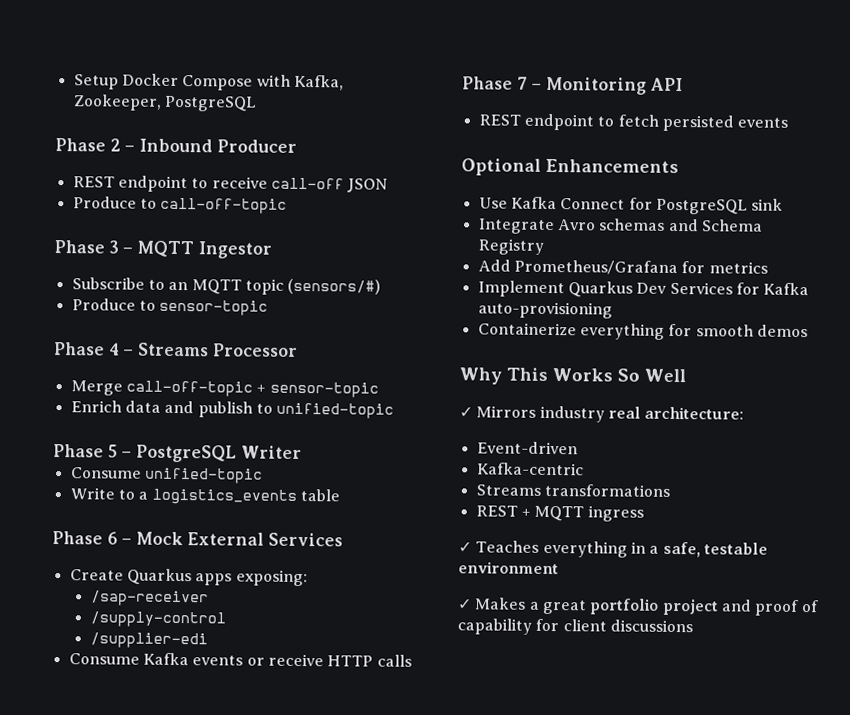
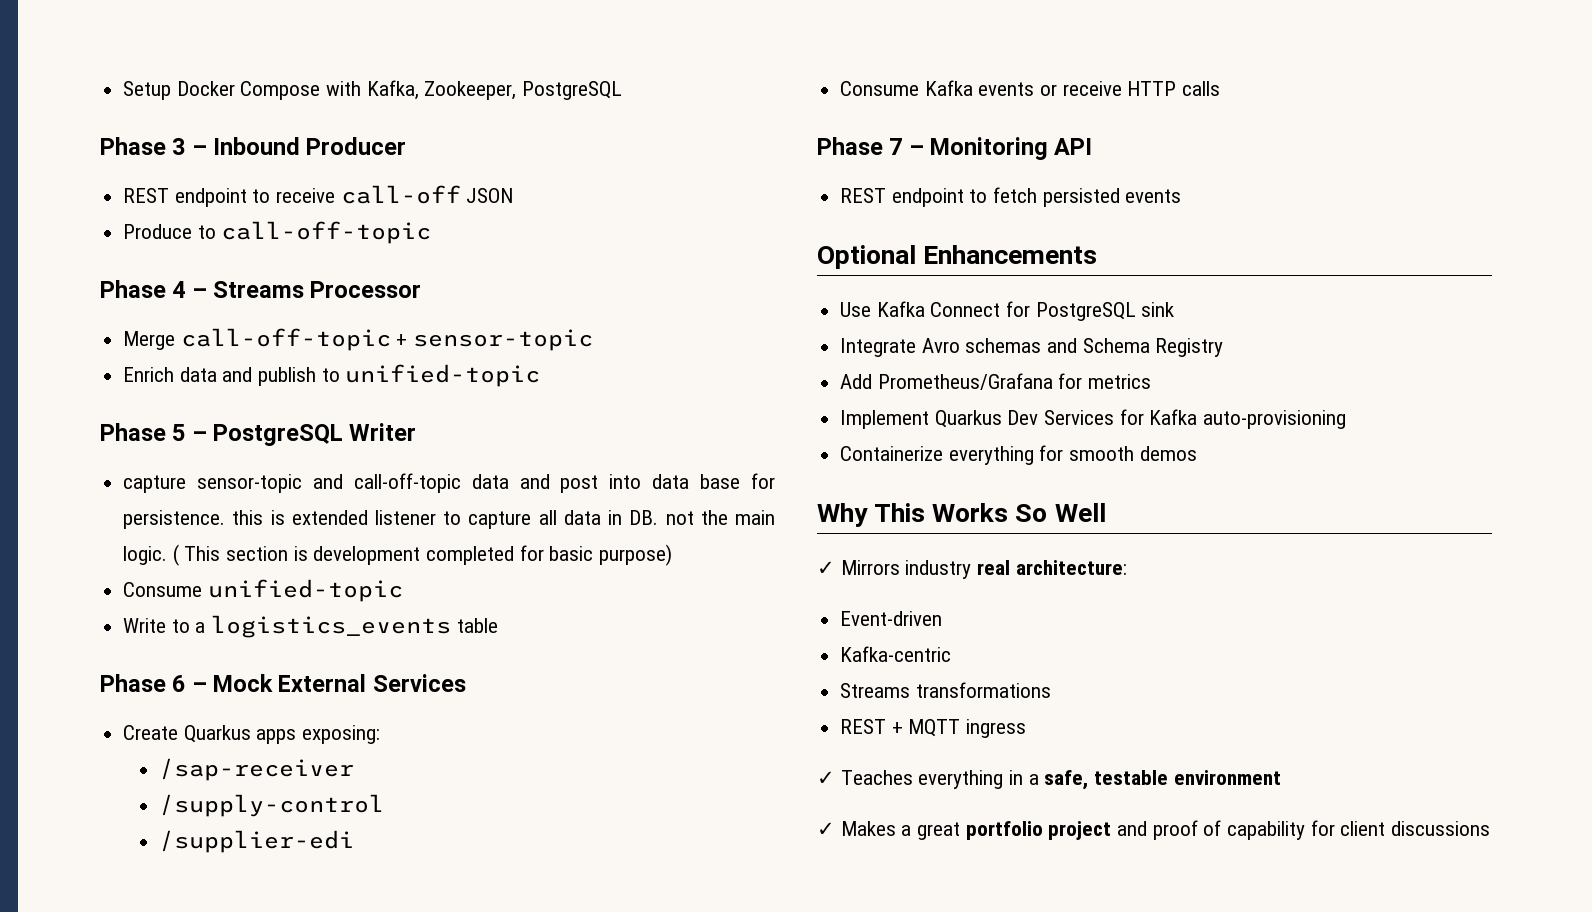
[109,138,121,152] 2 -> [172,138,186,155] 3
[54,240,272,259] [71,277,382,295] [71,298,269,316] // Phase 3 – MQTT Ingestor // Subscribe to an MQTT topic (sensors/#) // Produce to sensor-topic -> (432, 232) none
(302, 452) none -> [123,473,775,493] [123,510,776,529] [123,544,673,566] // capture sensor-topic and call-off-topic data and post into data base for persistence. this is extended listener to capture all data in DB. not the main logic. ( This section is development completed for basic purpose)

